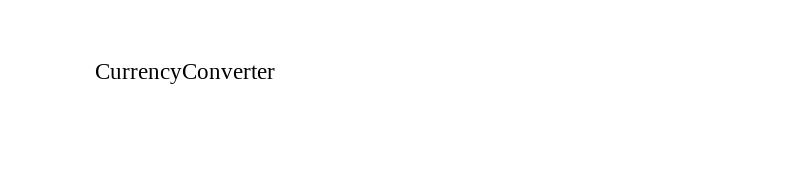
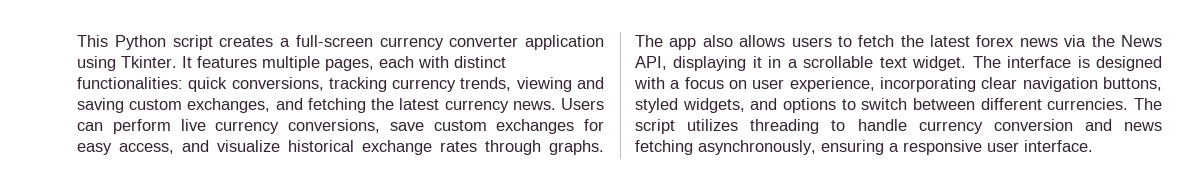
[95,64,275,84] CurrencyConverter -> [77,35,604,50] [77,56,506,71] [77,77,604,92] [77,98,604,113] [77,119,604,134] [77,140,604,155] [635,35,1162,50] [635,56,1162,71] [634,77,1162,92] [635,98,1162,113] [635,119,1162,134] [635,140,1093,155] This Python script creates a full-screen currency converter application using Tkinter. It features multiple pages, each with distinct functionalities: quick conversions, tracking currency trends, viewing and saving custom exchanges, and fetching the latest currency news. Users can perform live currency conversions, save custom exchanges for easy access, and visualize historical exchange rates through graphs. The app also allows users to fetch the latest forex news via the News API, displaying it in a scrollable text widget. The interface is designed with a focus on user experience, incorporating clear navigation buttons, styled widgets, and options to switch between different currencies. The script utilizes threading to handle currency conversion and news fetching asynchronously, ensuring a responsive user interface.

